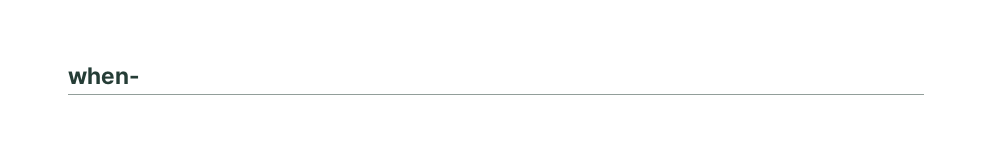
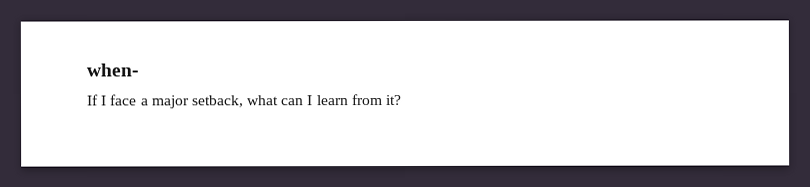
(140, 76) none -> [87,94,403,109] // If I face a major setback, what can I learn from it?

